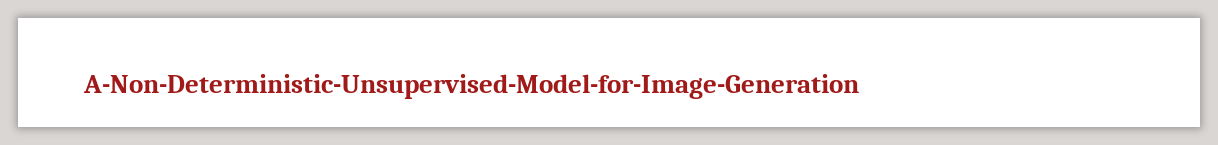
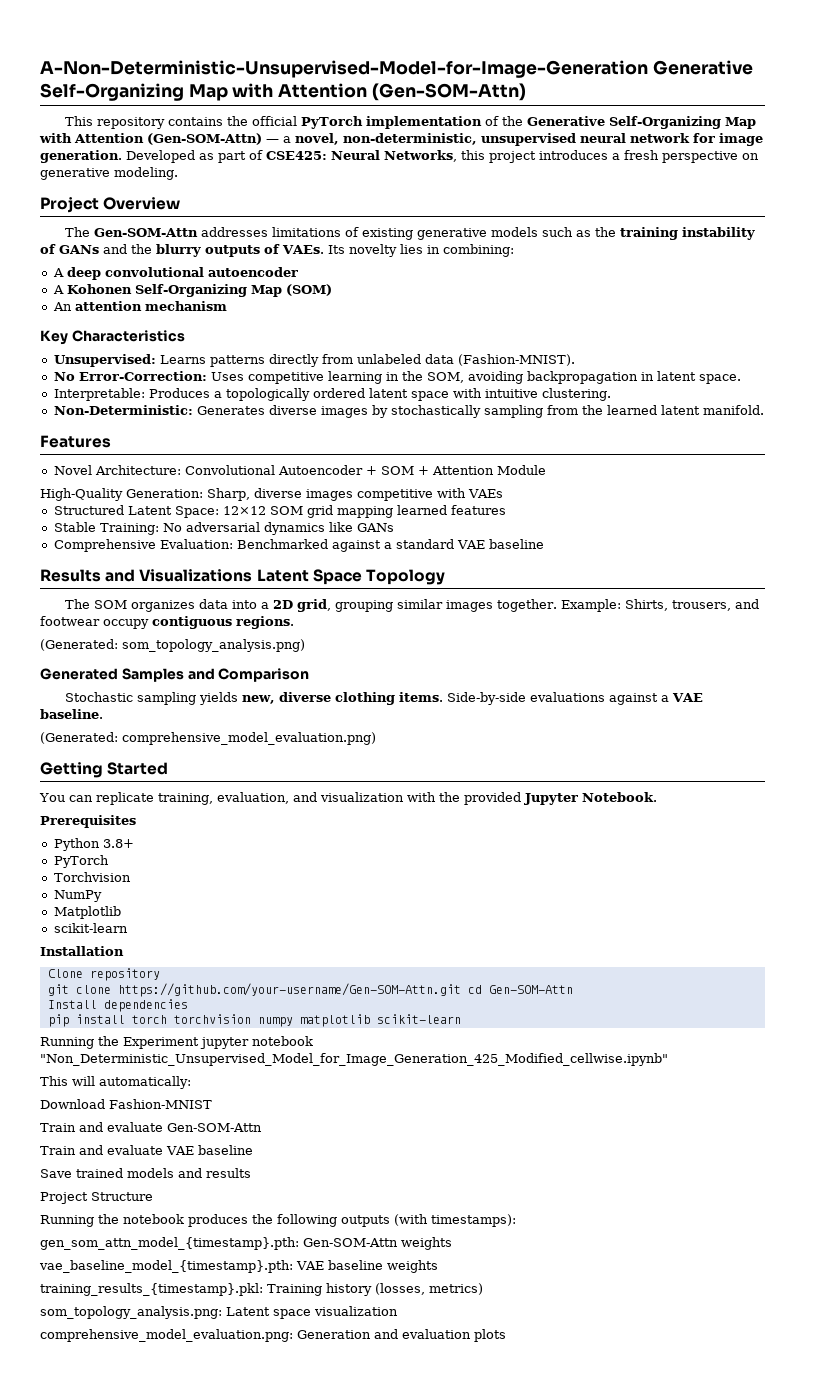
(859, 86) none -> [652,60,753,75] [40,83,526,101] [64,116,756,129] [39,133,763,146] [40,150,759,163] [40,167,178,180] [40,197,181,213] [64,227,755,240] [40,244,514,257] [52,267,298,280] [52,284,332,297] [52,301,227,311] [40,330,185,345] [53,354,575,367] [53,371,741,384] [53,388,611,401] [53,405,764,418] [40,435,111,448] [53,465,546,475] [40,488,503,501] [53,505,506,518] [53,522,394,535] [53,539,544,552] [40,569,445,585] [64,599,759,612] [40,616,294,629] [40,639,305,652] [40,668,310,682] [64,692,703,705] [40,709,103,719] [40,732,376,745] [40,762,169,778] [39,792,657,805] [40,815,136,828] [53,838,134,851] [53,855,109,868] [53,872,131,882] [53,890,102,902] [53,906,121,919] [53,923,128,933] [40,946,124,956] [47,968,160,981] [47,983,573,997] [47,999,188,1012] [47,1014,461,1027] [40,1036,313,1049] [40,1053,668,1066] [40,1076,191,1089] [40,1099,212,1109] [40,1122,262,1132] [40,1145,253,1155] [40,1168,251,1178] [40,1192,153,1204] [40,1214,516,1227] [40,1237,452,1250] [39,1260,438,1273] [40,1283,483,1296] [40,1306,398,1319] [40,1329,506,1342] Generative Self-Organizing Map with Attention (Gen-SOM-Attn) // This repository contains the official PyTorch implementation of the Generative Self-Organizing Map with Attention (Gen-SOM-Attn) — a novel, non-deterministic, unsupervised neural network for image generation. Developed as part of CSE425: Neural Networks, this project introduces a fresh perspective on generative modeling. // Project Overview // The Gen-SOM-Attn addresses limitations of existing generative models such as the training instability of GANs and the blurry outputs of VAEs. Its novelty lies in combining: // A deep convolutional autoencoder // A Kohonen Self-Organizing Map (SOM) // An attention mechanism // Key Characteristics // Unsupervised: Learns patterns directly from unlabeled data (Fashion-MNIST). // No Error-Correction: Uses competitive learning in the SOM, avoiding backpropagation in latent space. // Interpretable: Produces a topologically ordered latent space with intuitive clustering. // Non-Deterministic: Generates diverse images by stochastically sampling from the learned latent manifold. // Features // Novel Architecture: Convolutional Autoencoder + SOM + Attention Module // High-Quality Generation: Sharp, diverse images competitive with VAEs // Structured Latent Space: 12×12 SOM grid mapping learned features // Stable Training: No adversarial dynamics like GANs // Comprehensive Evaluation: Benchmarked against a standard VAE baseline // Results and Visualizations Latent Space Topology // The SOM organizes data into a 2D grid, grouping similar images together. Example: Shirts, trousers, and footwear occupy contiguous regions. // (Generated: som_topology_analysis.png) // Generated Samples and Comparison // Stochastic sampling yields new, diverse clothing items. Side-by-side evaluations against a VAE baseline. // (Generated: comprehensive_model_evaluation.png) // Getting Started // You can replicate training, evaluation, and visualization with the provided Jupyter Notebook. // Prerequisites // Python 3.8+ // PyTorch // Torchvision // NumPy // Matplotlib // scikit-learn // Installation // Clone repository // git clone https://github.com/your-username/Gen-SOM-Attn.git cd Gen-SOM-Attn // Install dependencies // pip install torch torchvision numpy matplotlib scikit-learn // Running the Experiment jupyter notebook "Non_Deterministic_Unsupervised_Model_for_Image_Generation_425_Modified_cellwise.ipynb" // This will automatically: // Download Fashion-MNIST // Train and evaluate Gen-SOM-Attn // Train and evaluate VAE baseline // Save trained models and results // Project Structure // Running the notebook produces the following outputs (with timestamps): // gen_som_attn_model_{timestamp}.pth: Gen-SOM-Attn weights // vae_baseline_model_{timestamp}.pth: VAE baseline weights // training_results_{timestamp}.pkl: Training history (losses, metrics) // som_topology_analysis.png: Latent space visualization // comprehensive_model_evaluation.png: Generation and evaluation plots

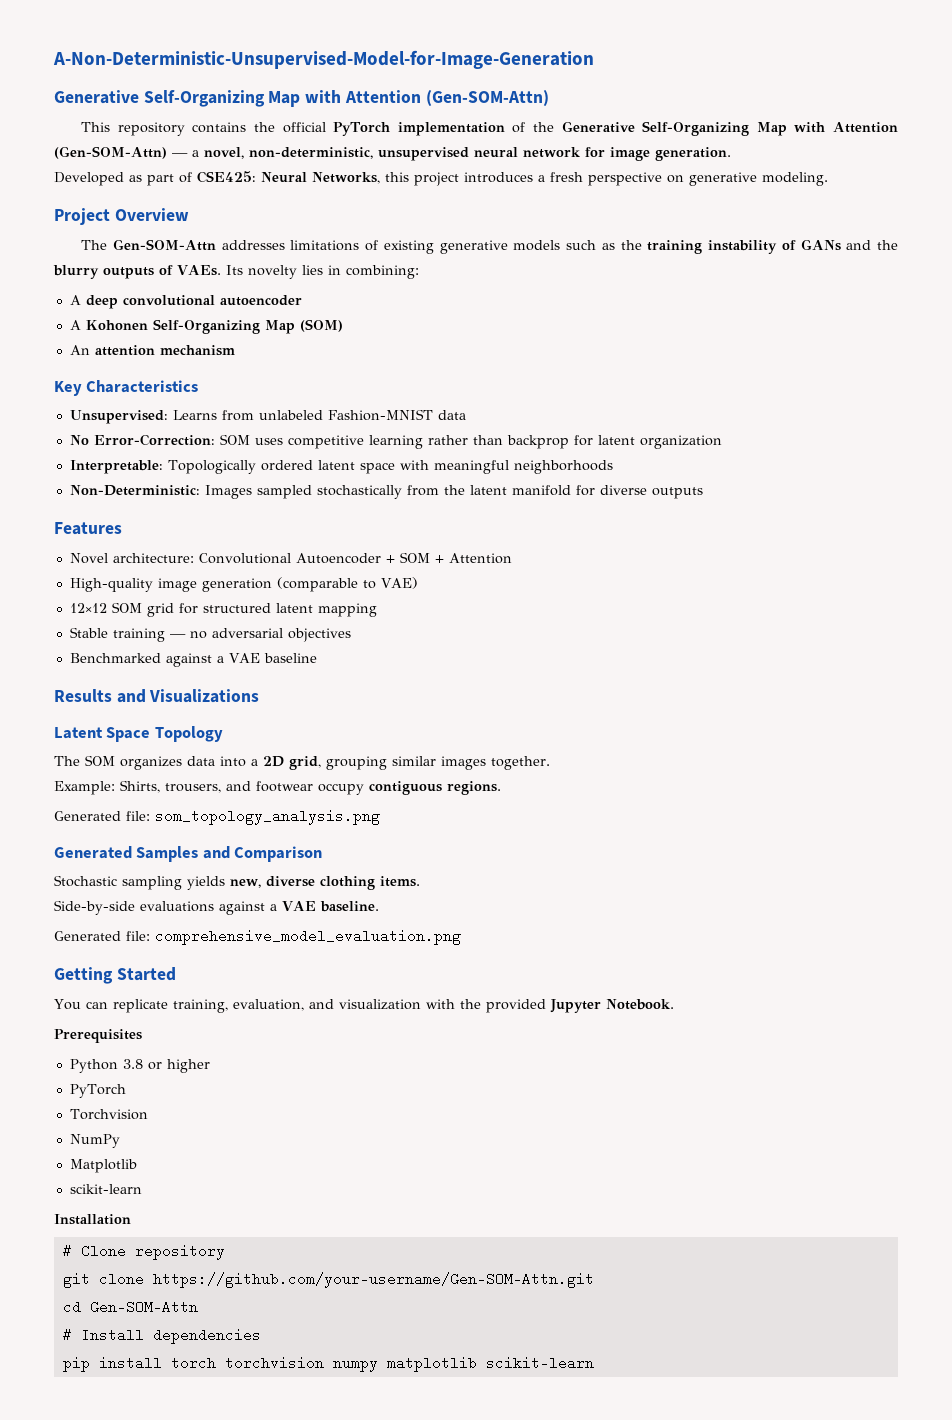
(648, 69) none -> (594, 59) //
(122, 156) none -> (731, 154) //
[209,354,319,367] patterns directly -> (217, 415) none
[424,354,575,366] data (Fashion-MNIST). -> [327,409,466,421] Fashion-MNIST data
[210,371,741,384] [53,388,310,401] Uses competitive learning in the SOM, avoiding backpropagation in latent space. // Interpretable: Produces a topologically -> [219,434,722,449] [69,460,256,474] SOM uses competitive learning rather than backprop for latent organization // Interpretable: Topologically
[484,388,611,401] intuitive clustering. -> [433,460,613,474] meaningful neighborhoods
[196,405,764,418] Generates diverse images by stochastically sampling from the learned latent manifold. -> [204,485,703,499] Images sampled stochastically from the latent manifold for diverse outputs
[94,465,181,475] Architecture: -> [112,553,194,563] architecture:
[496,465,546,475] [40,488,503,501] [53,505,333,518] Module // High-Quality Generation: Sharp, diverse images competitive with VAEs // Structured Latent Space: 12×12 SOM grid -> [69,577,418,592] [69,602,313,617] // High-quality image generation (comparable to VAE) // 12×12 SOM grid for structured latent
[396,505,506,515] learned features -> (377, 610) none
[99,522,394,535] [53,539,233,552] Training: No adversarial dynamics like GANs // Comprehensive Evaluation: -> [112,628,351,642] training — no adversarial objectives //
[395,539,454,549] standard -> (224, 659) none
(253, 575) none -> (260, 696) //
(557, 605) none -> (550, 763) //
[40,639,305,652] (Generated: som_topology_analysis.png) -> [54,809,380,825] Generated file: som_topology_analysis.png
(443, 697) none -> (420, 881) //
[40,732,376,745] (Generated: comprehensive_model_evaluation.png) -> [54,929,461,945] Generated file: comprehensive_model_evaluation.png
[102,839,134,848] 3.8+ -> [122,1059,210,1073] 3.8 or higher
(124, 951) none -> [62,1244,72,1258] #
(461, 990) none -> (594, 1280) //
(573, 989) none -> [62,1328,72,1342] #
[40,1036,313,1049] [40,1053,668,1066] [40,1076,191,1089] [40,1099,212,1109] [40,1122,262,1132] [40,1145,253,1155] [40,1168,251,1178] [40,1192,153,1204] [40,1214,516,1227] [40,1237,452,1250] [39,1260,438,1273] [40,1283,483,1296] [40,1306,398,1319] [40,1329,506,1342] // Running the Experiment jupyter notebook "Non_Deterministic_Unsupervised_Model_for_Image_Generation_425_Modified_cellwise.ipynb" // This will automatically: // Download Fashion-MNIST // Train and evaluate Gen-SOM-Attn // Train and evaluate VAE baseline // Save trained models and results // Project Structure // Running the notebook produces the following outputs (with timestamps): // gen_som_attn_model_{timestamp}.pth: Gen-SOM-Attn weights // vae_baseline_model_{timestamp}.pth: VAE baseline weights // training_results_{timestamp}.pkl: Training history (losses, metrics) // som_topology_analysis.png: Latent space visualization // comprehensive_model_evaluation.png: Generation and evaluation plots -> (594, 1363) none

